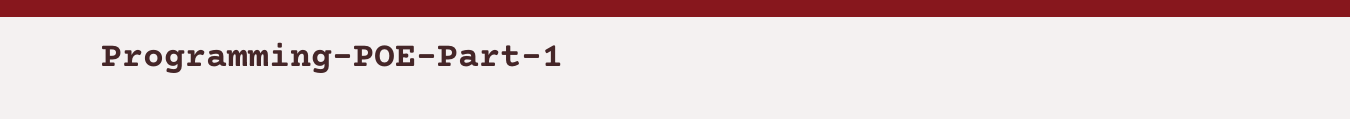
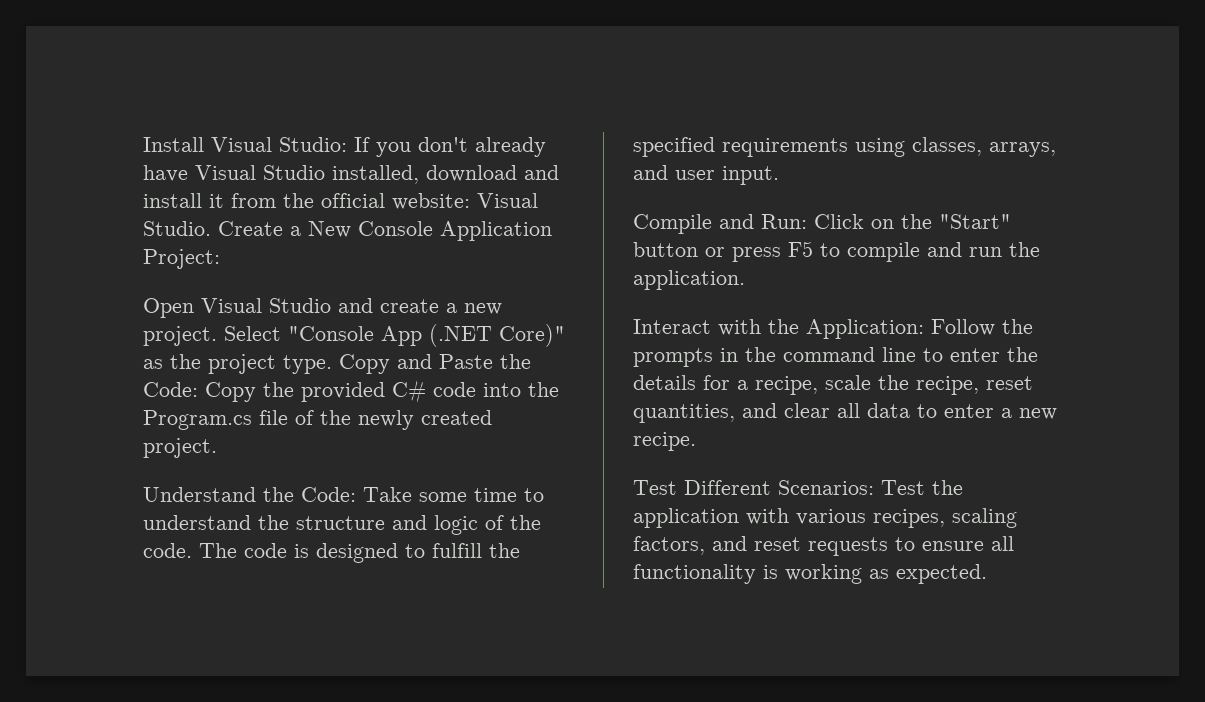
[101,42,563,74] Programming-POE-Part-1 -> [143,137,546,157] [143,165,559,184] [143,193,538,210] [143,221,552,241] [143,249,220,269] [143,298,502,318] [143,324,565,347] [143,354,531,374] [143,380,559,403] [143,410,492,430] [143,438,217,458] [143,487,544,502] [143,515,541,535] [143,543,520,563] [633,137,1056,157] [633,165,779,185] [633,214,1011,234] [633,241,1040,262] [633,270,745,290] [633,319,1033,339] [633,347,1038,367] [633,375,1033,395] [633,403,1057,423] [633,432,696,451] [633,480,963,495] [633,508,1017,528] [633,536,1014,556] [633,564,987,584] Install Visual Studio: If you don't already have Visual Studio installed, download and install it from the official website: Visual Studio. Create a New Console Application Project: // Open Visual Studio and create a new project. Select "Console App (.NET Core)" as the project type. Copy and Paste the Code: Copy the provided C# code into the Program.cs file of the newly created project. // Understand the Code: Take some time to understand the structure and logic of the code. The code is designed to fulfill the specified requirements using classes, arrays, and user input. // Compile and Run: Click on the "Start" button or press F5 to compile and run the application. // Interact with the Application: Follow the prompts in the command line to enter the details for a recipe, scale the recipe, reset quantities, and clear all data to enter a new recipe. // Test Different Scenarios: Test the application with various recipes, scaling factors, and reset requests to ensure all functionality is working as expected.

